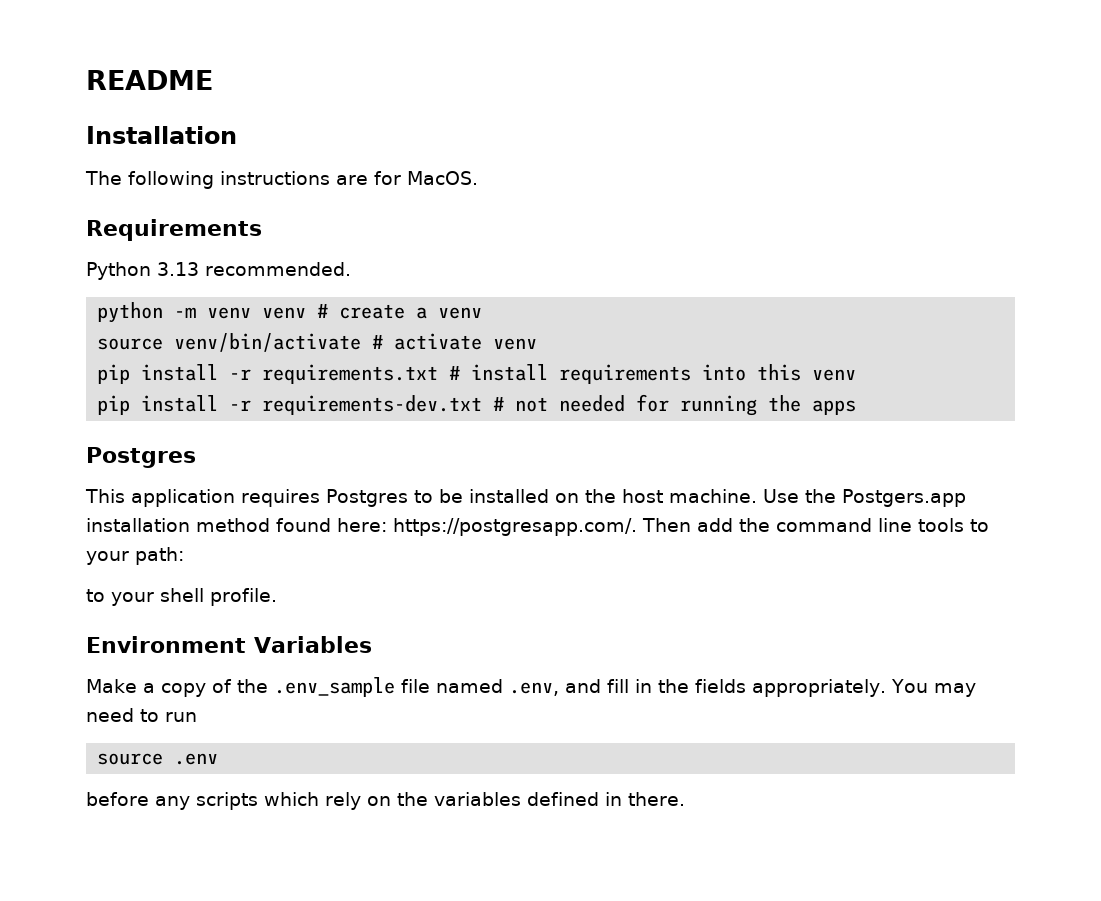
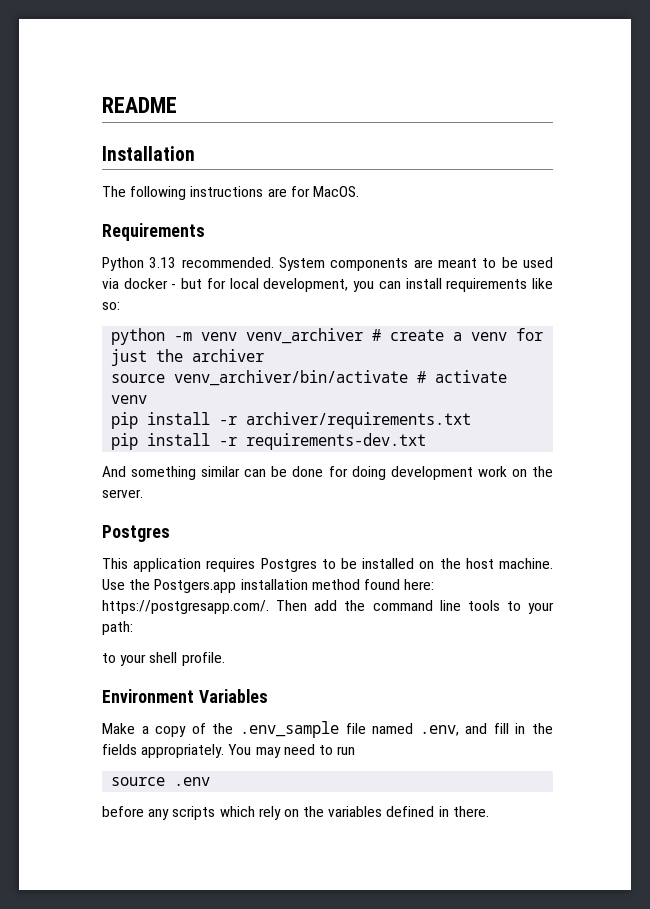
(351, 269) none -> [279,257,553,271] [102,278,553,292] [102,302,120,310] System components are meant to be used via docker - but for local development, you can install requirements like so:
[262,307,307,319] venv -> [246,328,364,344] venv_archiver
[97,333,362,352] // source venv/bin/activate -> [516,328,544,341] [111,349,265,366] [111,370,409,386] for just the archiver // source venv_archiver/bin/activate
[262,364,857,384] [97,394,857,416] requirements.txt # install requirements into this venv // pip install -r requirements-dev.txt # not needed for running the apps -> [246,412,472,429] [111,433,427,450] [102,466,553,480] [102,489,143,498] archiver/requirements.txt // pip install -r requirements-dev.txt // And something similar can be done for doing development work on the server.

